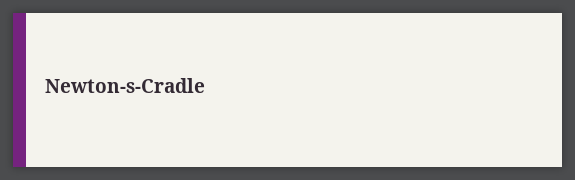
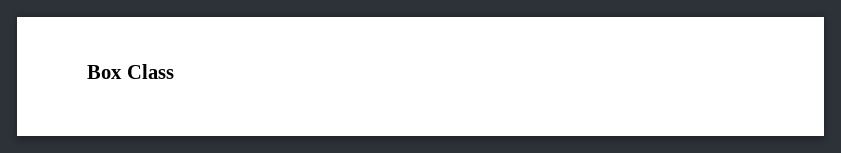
[45,78,205,93] Newton-s-Cradle -> [87,64,174,79] Box Class

